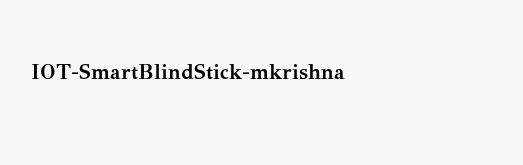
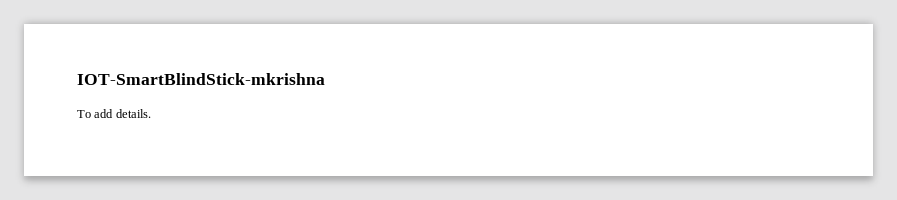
(345, 71) none -> [77,109,151,118] // To add details.

